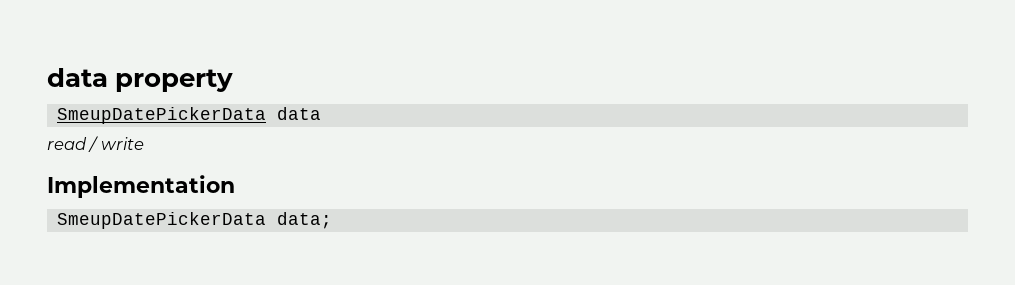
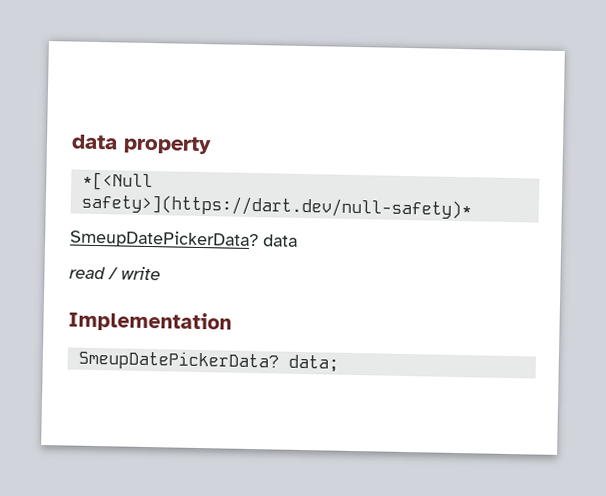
[56,107,266,124] SmeupDatePickerData -> [81,171,153,192] [80,193,472,220] [70,229,259,250] *[<Null safety>](https://dart.dev/null-safety)* // SmeupDatePickerData?
[56,212,266,229] SmeupDatePickerData -> [77,349,279,372] SmeupDatePickerData?

